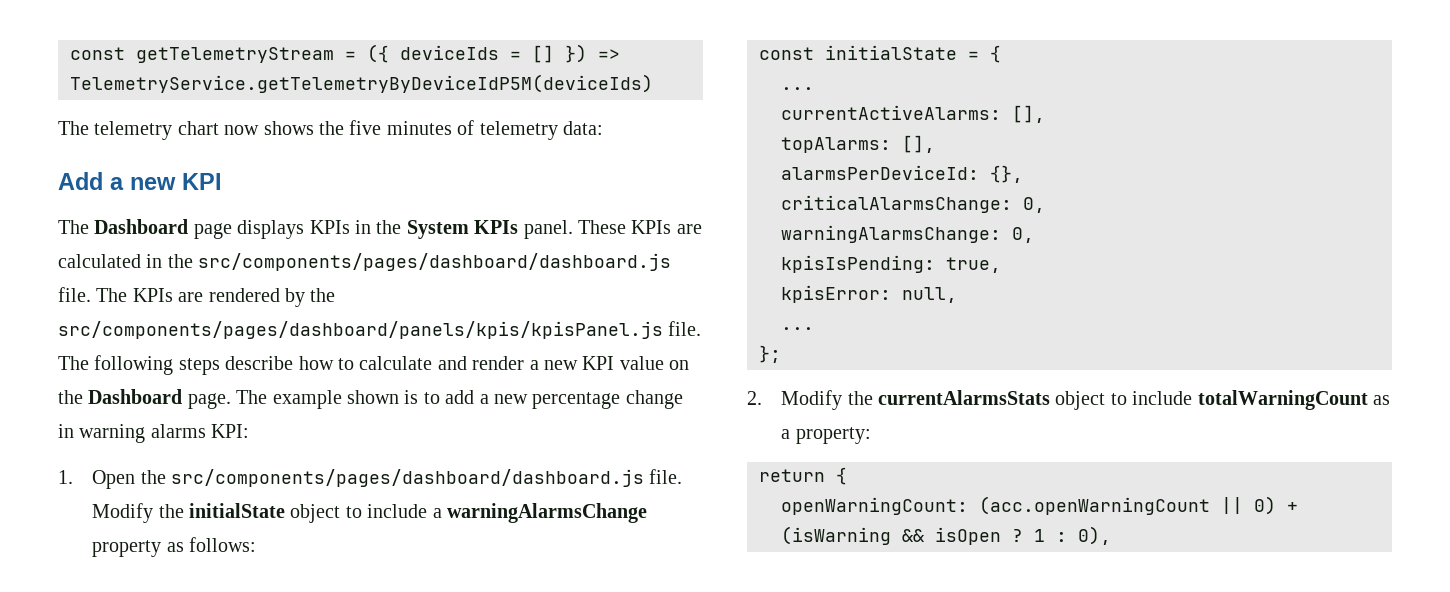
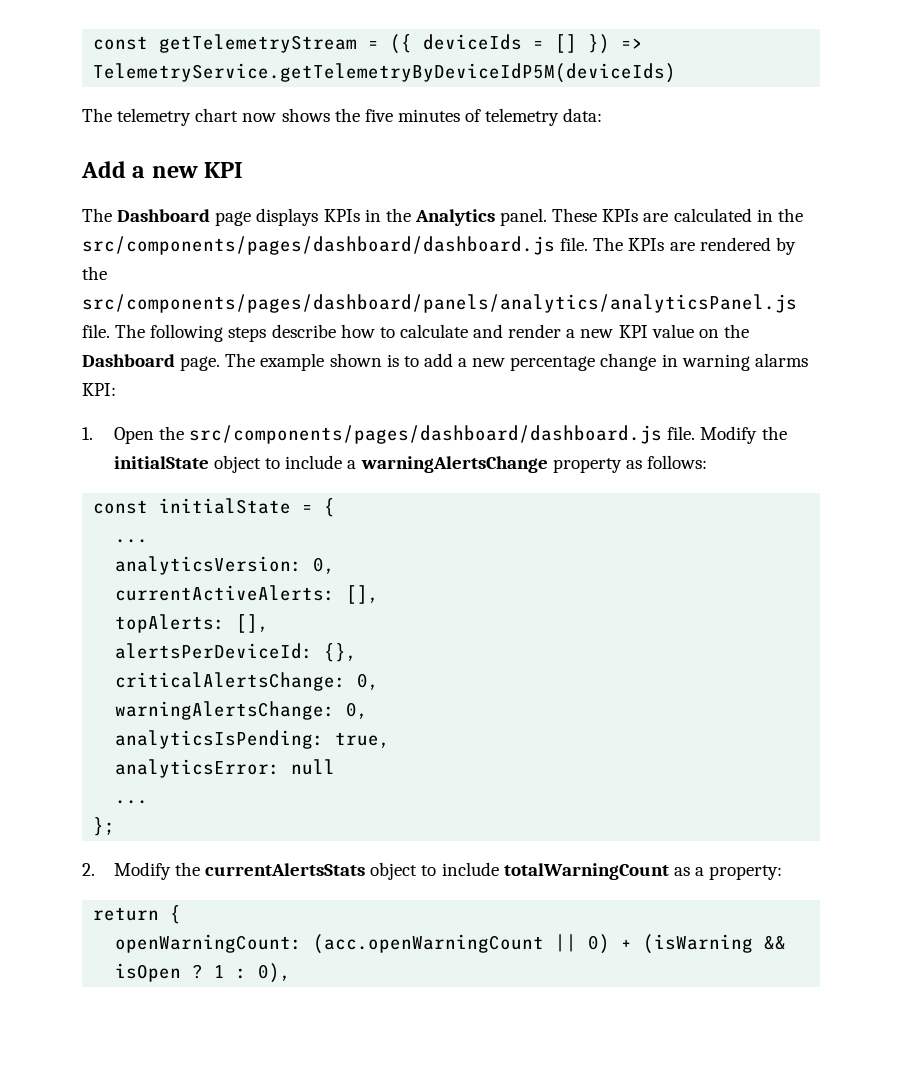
[406,220,519,239] System KPIs -> [414,209,495,226] Analytics
[58,321,663,339] src/components/pages/dashboard/panels/kpis/kpisPanel.js -> [82,294,797,313] src/components/pages/dashboard/panels/analytics/analyticsPanel.js
[447,503,648,523] warningAlarmsChange -> [360,456,548,473] warningAlertsChange
[781,105,1045,123] [781,135,935,153] [781,165,979,180] currentActiveAlarms: [], // topAlarms: [], // alarmsPerDeviceId: -> [115,556,336,575] [115,585,380,604] [115,614,270,633] [115,643,314,659] analyticsVersion: 0, // currentActiveAlerts: [], // topAlerts: [], // alertsPerDeviceId:
[781,195,1045,213] [781,225,1034,243] [781,255,935,273] criticalAlarmsChange: 0, // warningAlarmsChange: 0, // kpisIsPending: -> [115,672,380,691] [115,701,369,720] [115,730,325,749] criticalAlertsChange: 0, // warningAlertsChange: 0, // analyticsIsPending:
[781,285,957,303] kpisError: null, -> [115,759,336,778] analyticsError: null
[878,390,1051,405] currentAlarmsStats -> [205,863,366,876] currentAlertsStats

